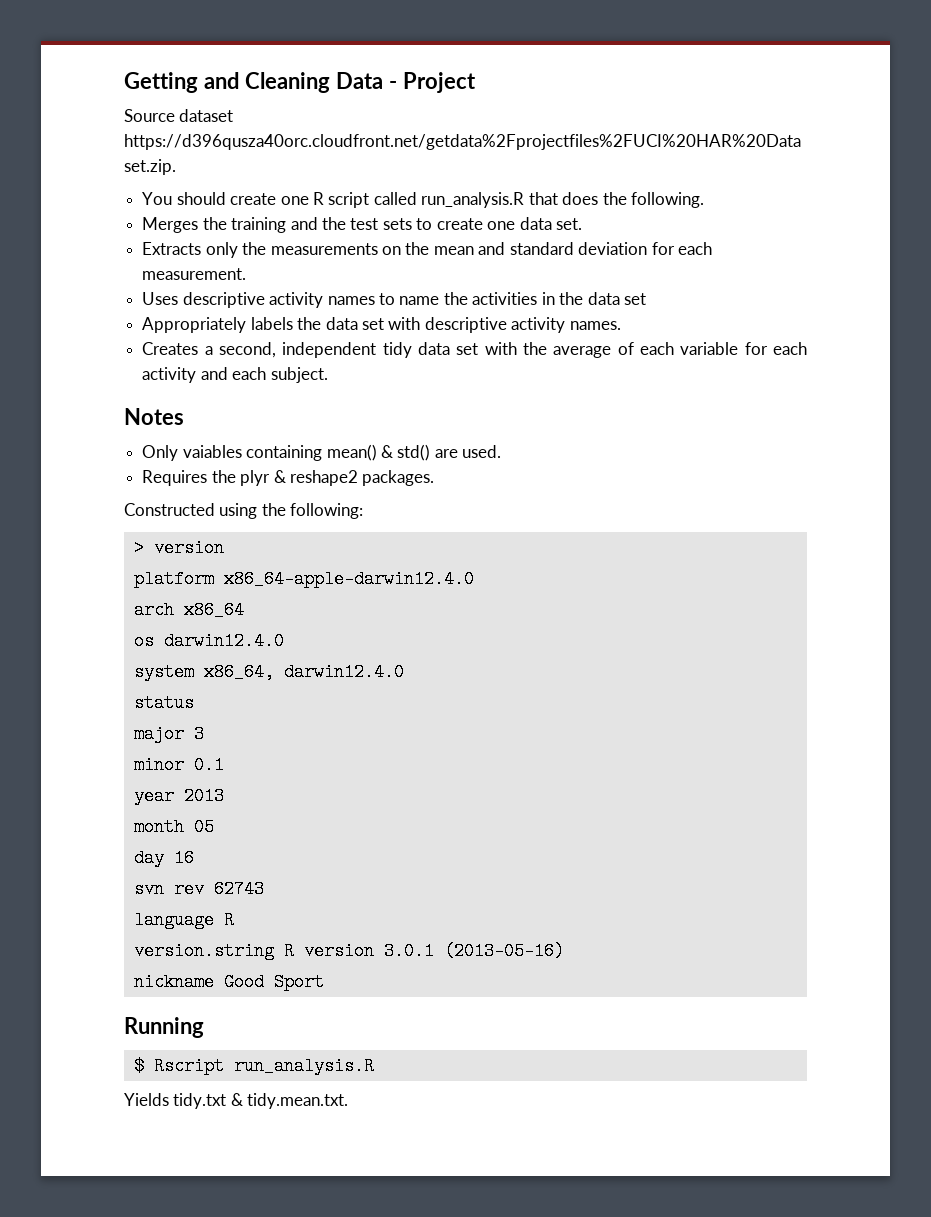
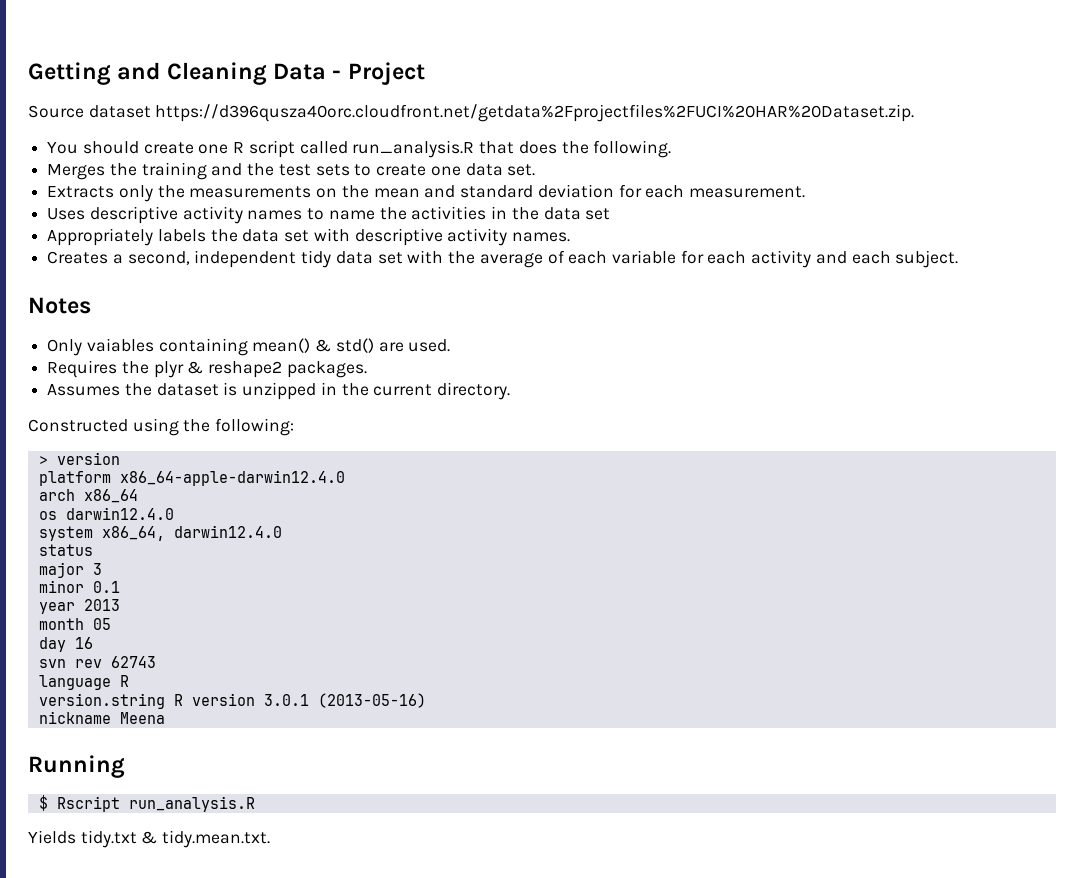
(435, 478) none -> [47,382,511,400] // Assumes the dataset is unzipped in the current directory.
[223,973,324,991] Good Sport -> [119,712,165,724] Meena

